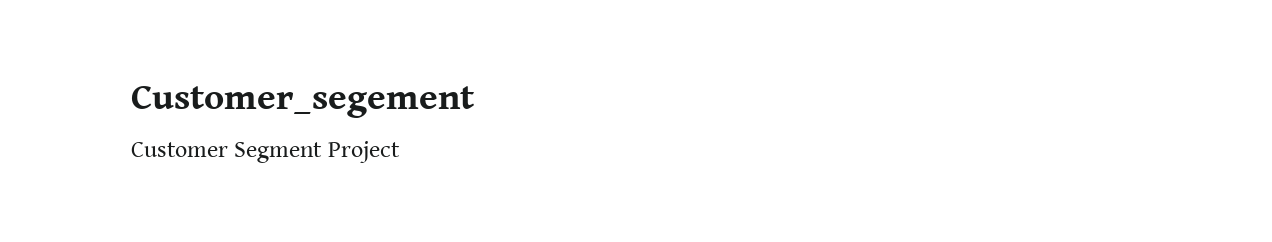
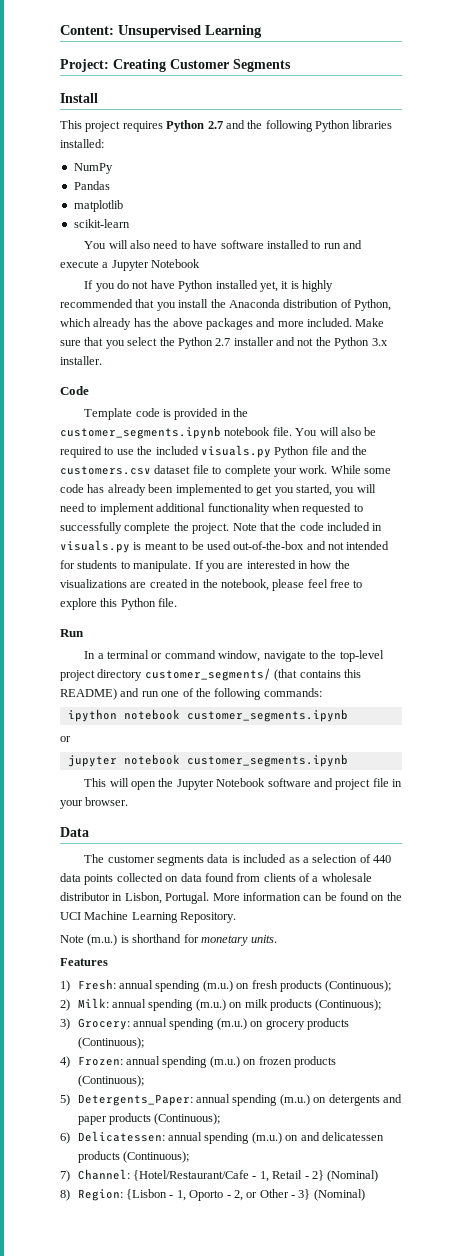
[131,85,475,118] [131,141,400,163] Customer_segement // Customer Segment Project -> [60,25,262,38] [60,59,291,72] [60,93,98,103] [60,120,393,132] [60,139,104,148] [73,163,113,174] [73,181,110,190] [73,200,123,212] [73,219,130,228] [84,240,363,249] [60,259,201,271] [84,280,334,292] [60,299,391,311] [60,318,385,330] [60,337,388,349] [60,356,102,365] [60,386,89,395] [84,408,249,420] [60,426,377,439] [60,445,368,458] [60,465,391,477] [60,484,376,496] [60,503,363,515] [60,522,383,534] [60,540,390,553] [60,560,350,572] [60,579,363,591] [60,598,178,610] [60,629,84,637] [84,650,384,662] [60,668,361,681] [60,688,322,700] [67,709,348,722] [60,736,71,742] [67,754,348,767] [84,778,403,790] [60,797,129,809] [60,827,89,837] [84,854,392,866] [60,873,372,885] [60,892,402,904] [60,911,237,923] [60,934,278,946] [60,958,108,966] [60,979,392,992] [60,998,382,1011] [60,1018,349,1030] [77,1037,144,1049] [60,1056,336,1068] [77,1075,144,1087] [60,1094,402,1106] [77,1113,221,1125] [60,1131,384,1144] [77,1151,190,1163] [60,1169,379,1182] [60,1189,365,1201] Content: Unsupervised Learning // Project: Creating Customer Segments // Install // This project requires Python 2.7 and the following Python libraries installed: // NumPy // Pandas // matplotlib // scikit-learn // You will also need to have software installed to run and execute a Jupyter Notebook // If you do not have Python installed yet, it is highly recommended that you install the Anaconda distribution of Python, which already has the above packages and more included. Make sure that you select the Python 2.7 installer and not the Python 3.x installer. // Code // Template code is provided in the customer_segments.ipynb notebook file. You will also be required to use the included visuals.py Python file and the customers.csv dataset file to complete your work. While some code has already been implemented to get you started, you will need to implement additional functionality when requested to successfully complete the project. Note that the code included in visuals.py is meant to be used out-of-the-box and not intended for students to manipulate. If you are interested in how the visualizations are created in the notebook, please feel free to explore this Python file. // Run // In a terminal or command window, navigate to the top-level project directory customer_segments/ (that contains this README) and run one of the following commands: // ipython notebook customer_segments.ipynb // or // jupyter notebook customer_segments.ipynb // This will open the Jupyter Notebook software and project file in your browser. // Data // The customer segments data is included as a selection of 440 data points collected on data found from clients of a wholesale distributor in Lisbon, Portugal. More information can be found on the UCI Machine Learning Repository. // Note (m.u.) is shorthand for monetary units. // Features // 1) Fresh: annual spending (m.u.) on fresh products (Continuous); // 2) Milk: annual spending (m.u.) on milk products (Continuous); // 3) Grocery: annual spending (m.u.) on grocery products (Continuous); // 4) Frozen: annual spending (m.u.) on frozen products (Continuous); // 5) Detergents_Paper: annual spending (m.u.) on detergents and paper products (Continuous); // 6) Delicatessen: annual spending (m.u.) on and delicatessen products (Continuous); // 7) Channel: {Hotel/Restaurant/Cafe - 1, Retail - 2} (Nominal) // 8) Region: {Lisbon - 1, Oporto - 2, or Other - 3} (Nominal)

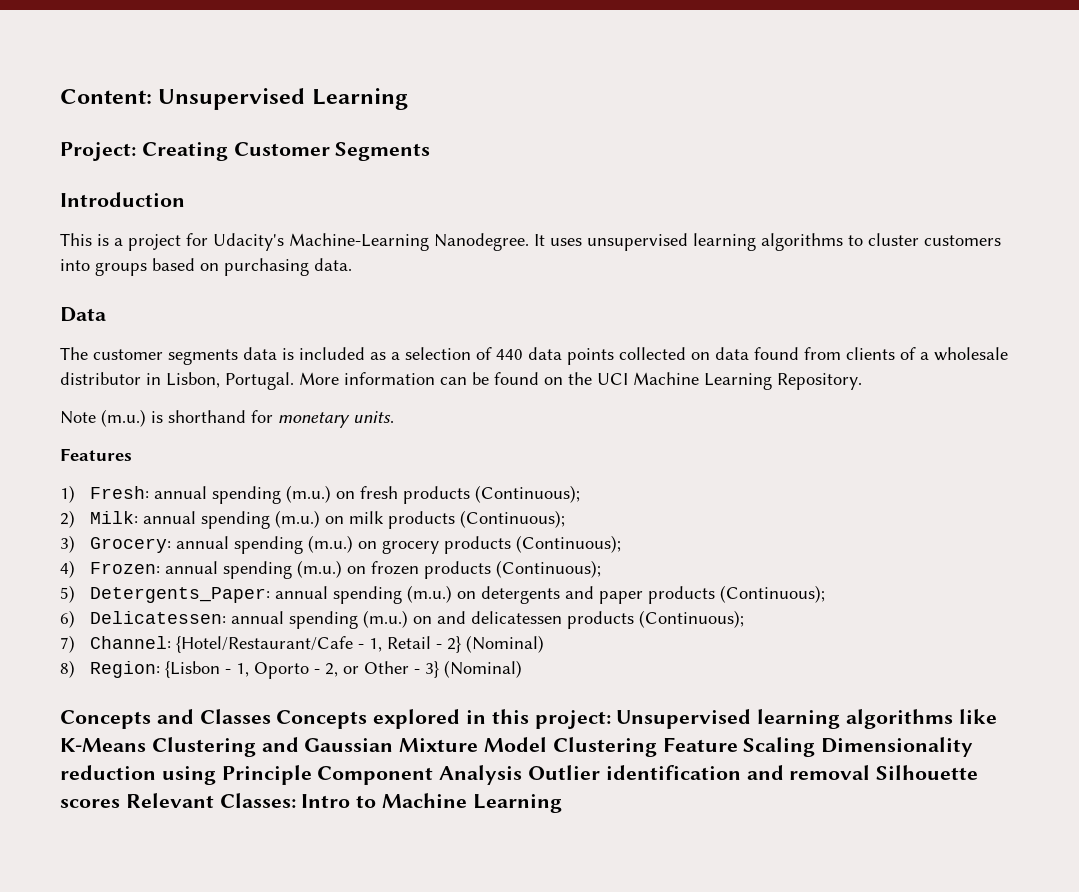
[60,93,98,103] [60,120,393,132] [60,139,104,148] [73,163,113,174] [73,181,110,190] [73,200,123,212] [73,219,130,228] [84,240,363,249] [60,259,201,271] [84,280,334,292] [60,299,391,311] [60,318,385,330] [60,337,388,349] [60,356,102,365] [60,386,89,395] [84,408,249,420] [60,426,377,439] [60,445,368,458] [60,465,391,477] [60,484,376,496] [60,503,363,515] [60,522,383,534] [60,540,390,553] [60,560,350,572] [60,579,363,591] [60,598,178,610] [60,629,84,637] [84,650,384,662] [60,668,361,681] [60,688,322,700] [67,709,348,722] [60,736,71,742] [67,754,348,767] [84,778,403,790] [60,797,129,809] Install // This project requires Python 2.7 and the following Python libraries installed: // NumPy // Pandas // matplotlib // scikit-learn // You will also need to have software installed to run and execute a Jupyter Notebook // If you do not have Python installed yet, it is highly recommended that you install the Anaconda distribution of Python, which already has the above packages and more included. Make sure that you select the Python 2.7 installer and not the Python 3.x installer. // Code // Template code is provided in the customer_segments.ipynb notebook file. You will also be required to use the included visuals.py Python file and the customers.csv dataset file to complete your work. While some code has already been implemented to get you started, you will need to implement additional functionality when requested to successfully complete the project. Note that the code included in visuals.py is meant to be used out-of-the-box and not intended for students to manipulate. If you are interested in how the visualizations are created in the notebook, please feel free to explore this Python file. // Run // In a terminal or command window, navigate to the top-level project directory customer_segments/ (that contains this README) and run one of the following commands: // ipython notebook customer_segments.ipynb // or // jupyter notebook customer_segments.ipynb // This will open the Jupyter Notebook software and project file in your browser. -> [60,192,185,207] [60,233,1001,251] [60,258,352,276] Introduction // This is a project for Udacity's Machine-Learning Nanodegree. It uses unsupervised learning algorithms to cluster customers into groups based on purchasing data.
(365, 1195) none -> [60,709,997,729] [60,737,974,757] [60,765,979,785] [60,793,562,813] // Concepts and Classes Concepts explored in this project: Unsupervised learning algorithms like K-Means Clustering and Gaussian Mixture Model Clustering Feature Scaling Dimensionality reduction using Principle Component Analysis Outlier identification and removal Silhouette scores Relevant Classes: Intro to Machine Learning

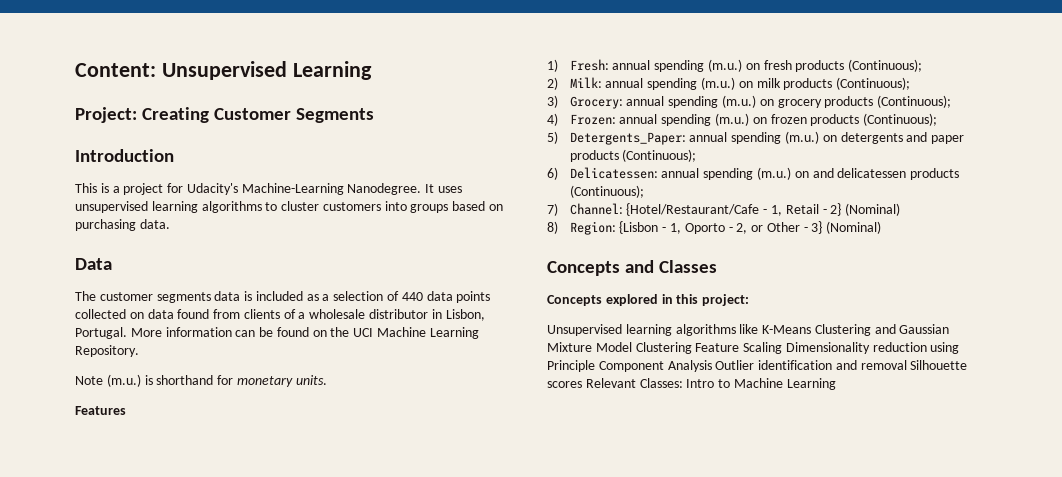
(271, 716) none -> (718, 266) //
(611, 719) none -> (750, 300) //

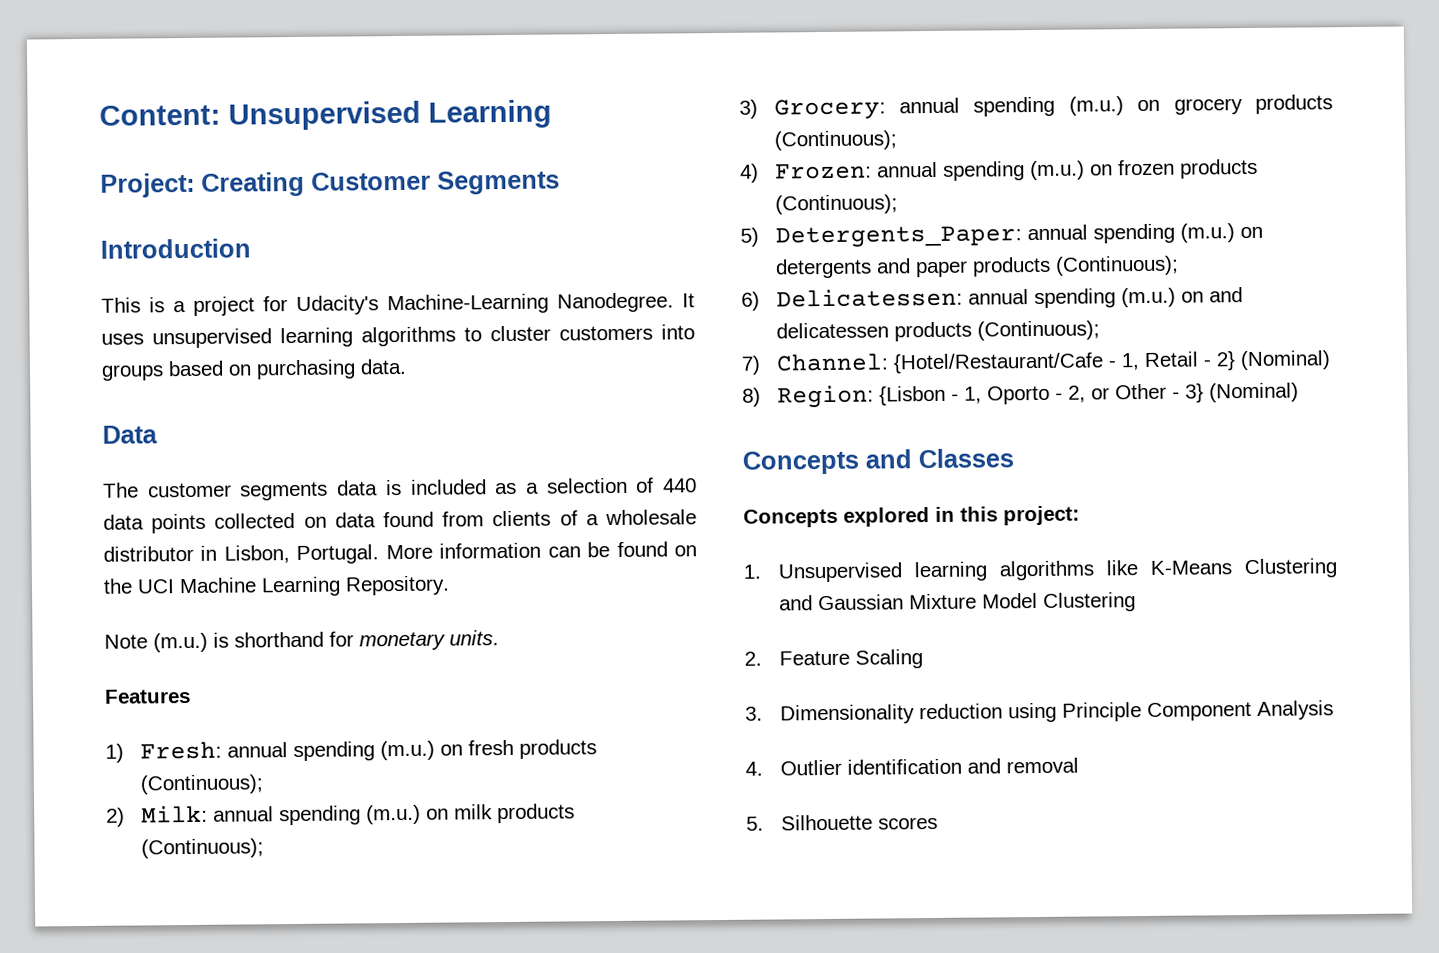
(750, 300) none -> [743,564,761,579] 1.
(692, 348) none -> [744,651,762,666] // 2.
(783, 348) none -> [745,706,763,721] // 3.
(712, 366) none -> [745,761,763,776] // 4.
(907, 365) none -> [746,816,764,831] // 5.
[585,378,836,390] Relevant Classes: Intro to Machine Learning -> (938, 823) none

